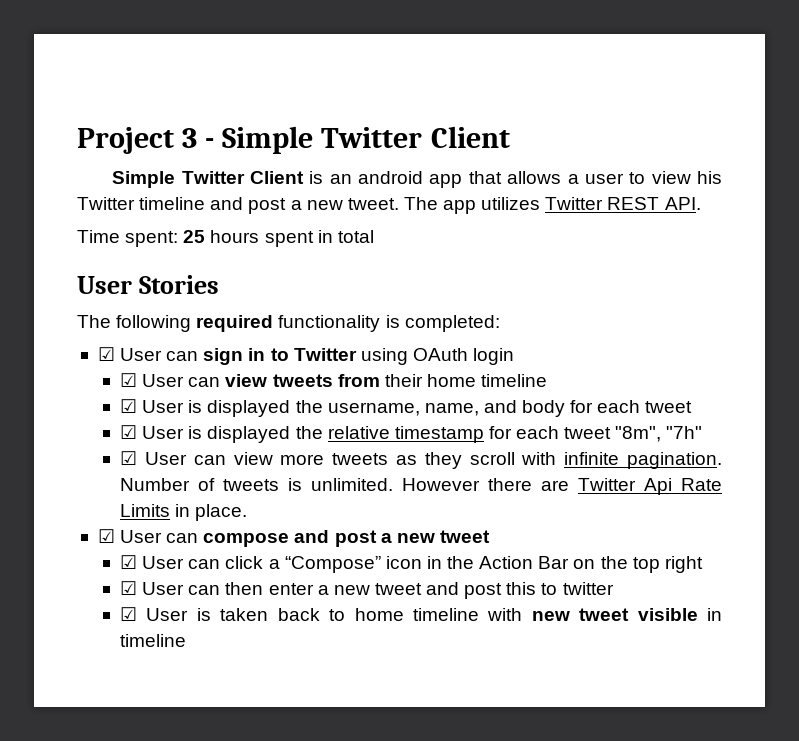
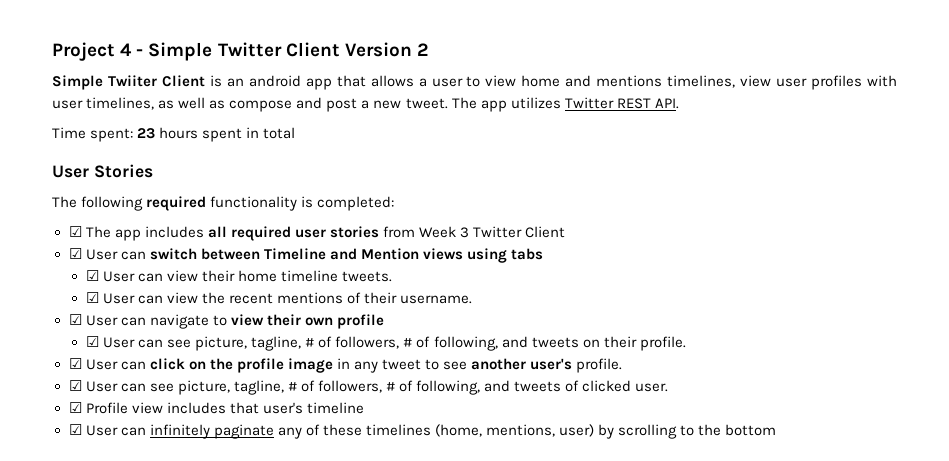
[182,128,198,148] 3 -> [120,43,133,56] 4
[112,171,245,188] // Simple Twitter -> [344,42,429,57] [52,75,157,90] Version 2 // Simple Twiiter
[697,171,722,184] [77,197,206,210] his Twitter timeline -> [521,75,898,90] [52,97,293,112] home and mentions timelines, view user profiles with user timelines, as well as compose
[183,230,206,243] 25 -> [137,128,156,139] 23
[120,348,515,365] [120,373,380,387] User can sign in to Twitter using OAuth login // ☑ User can view tweets from -> [85,226,566,241] [68,248,543,263] [85,270,199,282] The app includes all required user stories from Week 3 Twitter Client // ☑ User can switch between Timeline and Mention views using tabs // ☑ User can view
[120,399,693,417] [120,425,703,443] [120,451,722,469] [120,478,723,495] [120,504,248,521] [97,529,490,547] [120,555,703,573] [120,581,614,599] [120,607,722,621] [120,634,187,647] // ☑ User is displayed the username, name, and body for each tweet // ☑ User is displayed the relative timestamp for each tweet "8m", "7h" // ☑ User can view more tweets as they scroll with infinite pagination. Number of tweets is unlimited. However there are Twitter Api Rate Limits in place. // ☑ User can compose and post a new tweet // ☑ User can click a “Compose” icon in the Action Bar on the top right // ☑ User can then enter a new tweet and post this to twitter // ☑ User is taken back to home timeline with new tweet visible in timeline -> [342,271,393,282] [85,292,473,304] [68,314,384,329] [85,336,686,351] [68,358,623,373] [68,380,669,395] [68,402,364,414] [68,424,777,439] tweets. // ☑ User can view the recent mentions of their username. // ☑ User can navigate to view their own profile // ☑ User can see picture, tagline, # of followers, # of following, and tweets on their profile. // ☑ User can click on the profile image in any tweet to see another user's profile. // ☑ User can see picture, tagline, # of followers, # of following, and tweets of clicked user. // ☑ Profile view includes that user's timeline // ☑ User can infinitely paginate any of these timelines (home, mentions, user) by scrolling to the bottom

